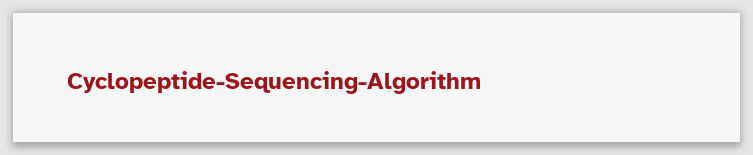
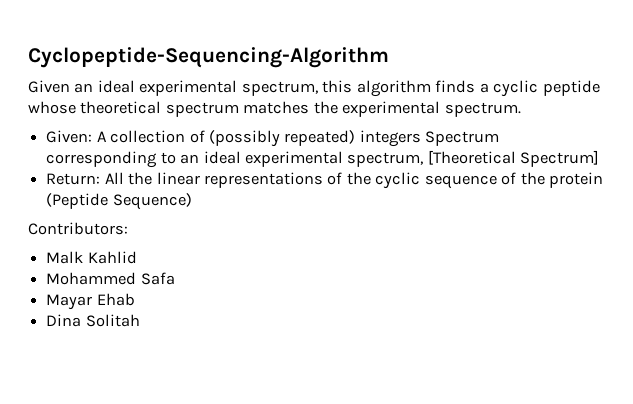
(481, 82) none -> [28,80,600,97] [28,101,521,117] [46,130,500,147] [46,150,600,168] [46,172,604,189] [46,193,192,210] [28,222,128,235] [46,251,137,264] [46,272,175,285] [46,293,135,310] [46,314,140,327] // Given an ideal experimental spectrum, this algorithm finds a cyclic peptide whose theoretical spectrum matches the experimental spectrum. // Given: A collection of (possibly repeated) integers Spectrum corresponding to an ideal experimental spectrum, [Theoretical Spectrum] // Return: All the linear representations of the cyclic sequence of the protein (Peptide Sequence) // Contributors: // Malk Kahlid // Mohammed Safa // Mayar Ehab // Dina Solitah

